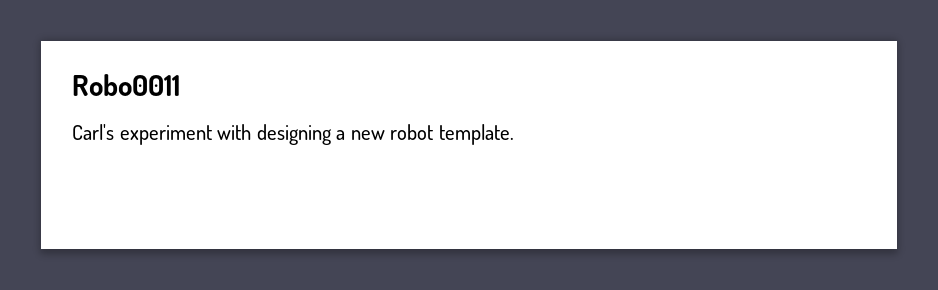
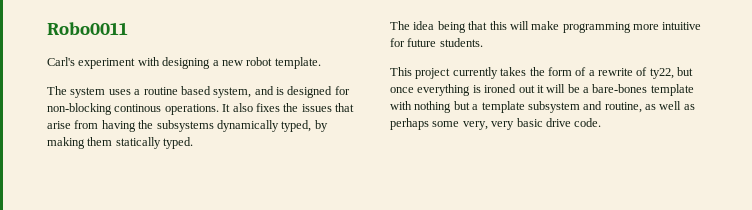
(514, 134) none -> [47,86,350,98] [47,103,354,115] [47,120,328,132] [47,137,194,149] [390,21,702,33] [390,38,483,47] [390,67,694,79] [390,84,694,96] [390,101,695,113] [390,118,602,130] // The system uses a routine based system, and is designed for non-blocking continous operations. It also fixes the issues that arise from having the subsystems dynamically typed, by making them statically typed. // The idea being that this will make programming more intuitive for future students. // This project currently takes the form of a rewrite of ty22, but once everything is ironed out it will be a bare-bones template with nothing but a template subsystem and routine, as well as perhaps some very, very basic drive code.

